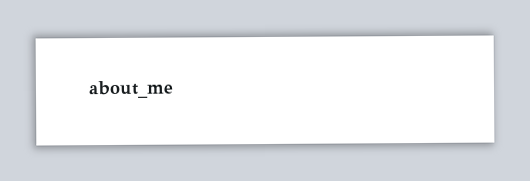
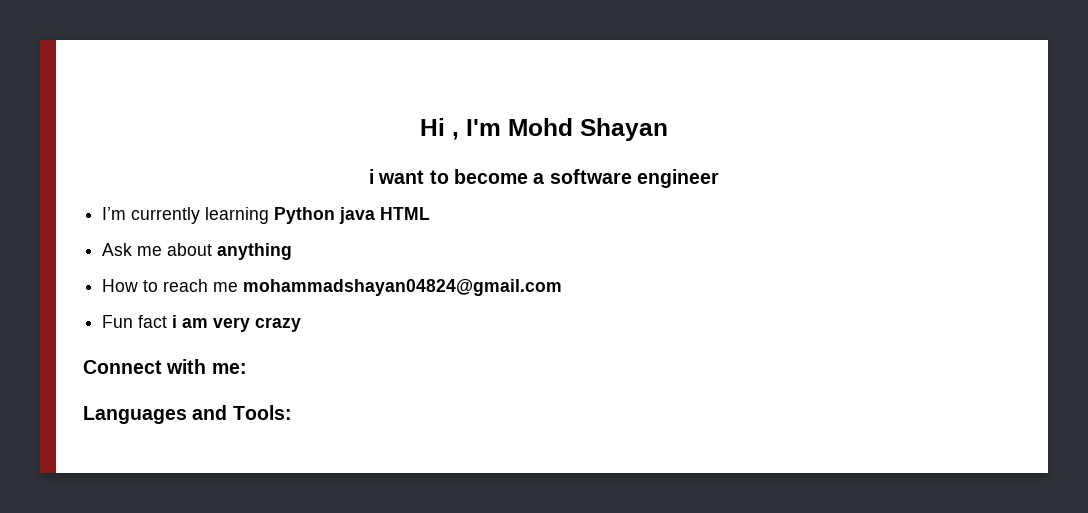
[88,80,174,100] about_me -> [420,118,668,141] [369,169,719,188] [102,207,431,224] [102,243,293,260] [102,279,563,296] [102,315,302,332] [83,359,247,374] [83,405,292,424] Hi , I'm Mohd Shayan // i want to become a software engineer // I’m currently learning Python java HTML // Ask me about anything // How to reach me mohammadshayan04824@gmail.com // Fun fact i am very crazy // Connect with me: // Languages and Tools:

